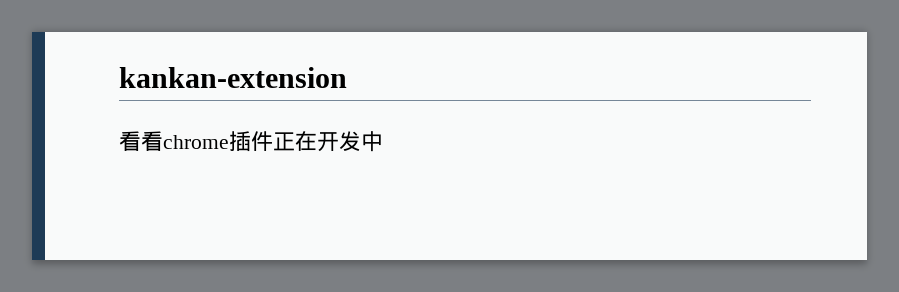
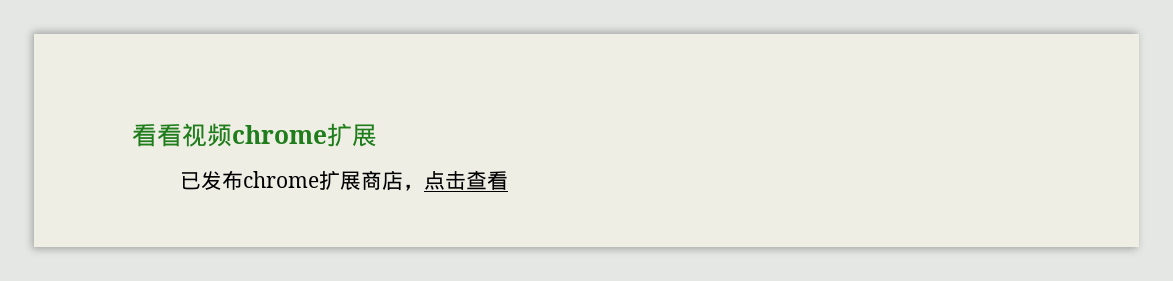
[119,67,347,88] [119,131,383,152] kankan-extension // 看看chrome插件正在开发中 -> [132,123,377,147] [180,170,509,191] 看看视频chrome扩展 // 已发布chrome扩展商店，点击查看

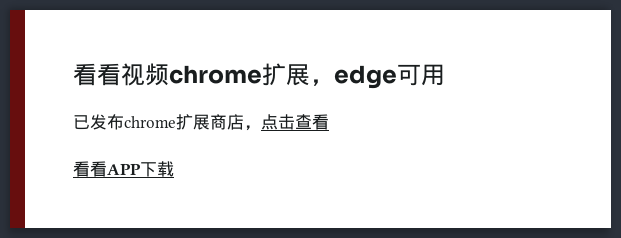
(377, 135) none -> [310,64,445,89] ，edge可用
(509, 180) none -> [73,161,174,177] // 看看APP下载

